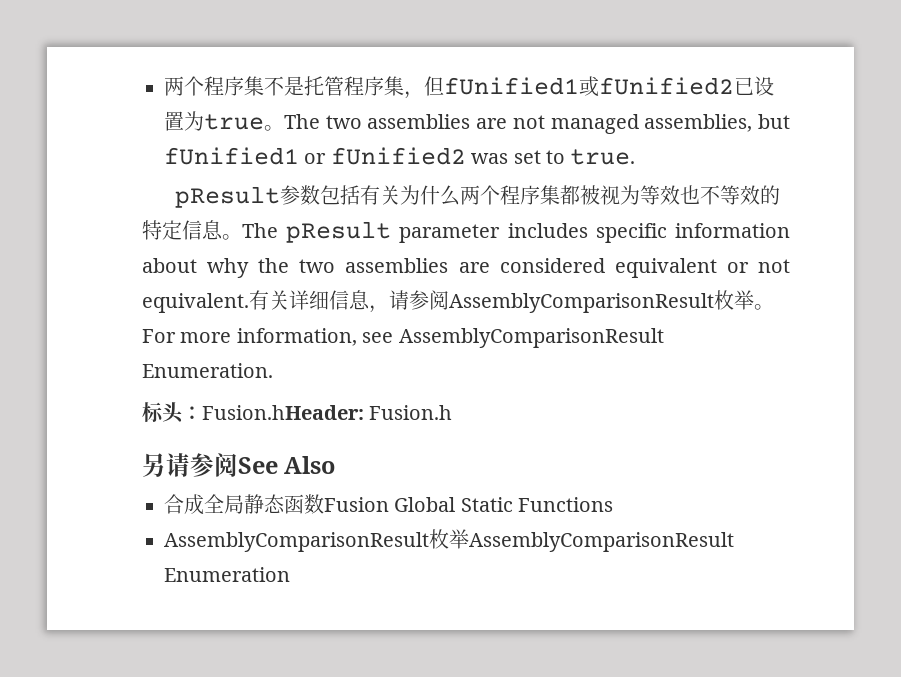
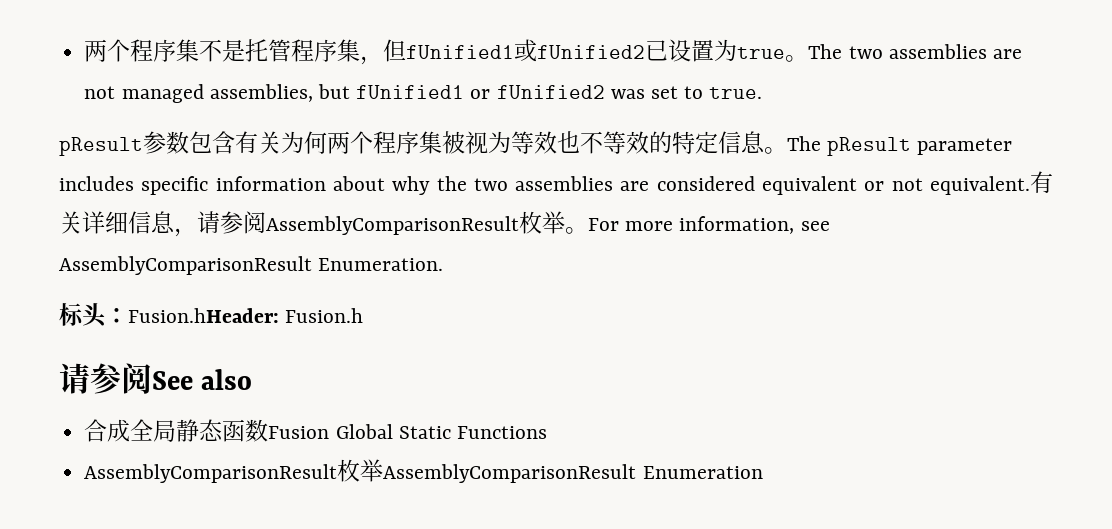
[339,185,580,206] 括有关为什么两个程序集都 -> [212,131,442,154] 含有关为何两个程序集
[142,453,166,477] 另 -> (364, 315) none
[284,456,336,474] Also -> [201,369,253,390] also

